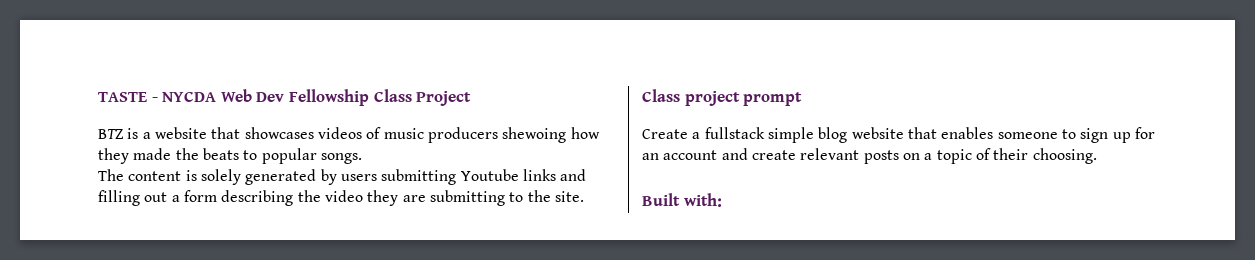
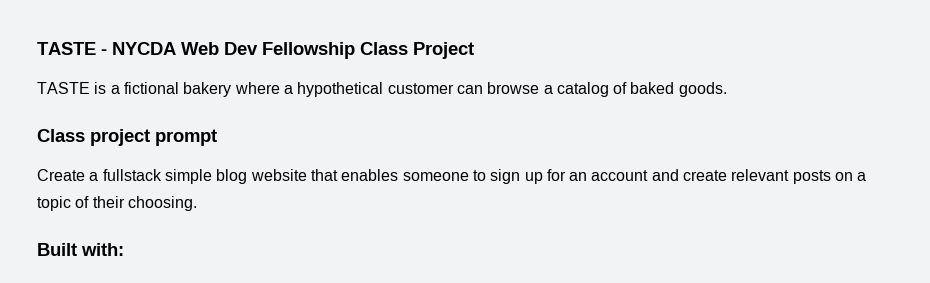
[98,129,123,139] BTZ -> [37,82,90,94] TASTE
[154,127,600,143] [98,148,362,164] [98,169,587,185] [98,190,584,206] website that showcases videos of music producers shewoing how they made the beats to popular songs. // The content is solely generated by users submitting Youtube links and filling out a form describing the video they are submitting to the site. -> [123,82,727,97] fictional bakery where a hypothetical customer can browse a catalog of baked goods.

